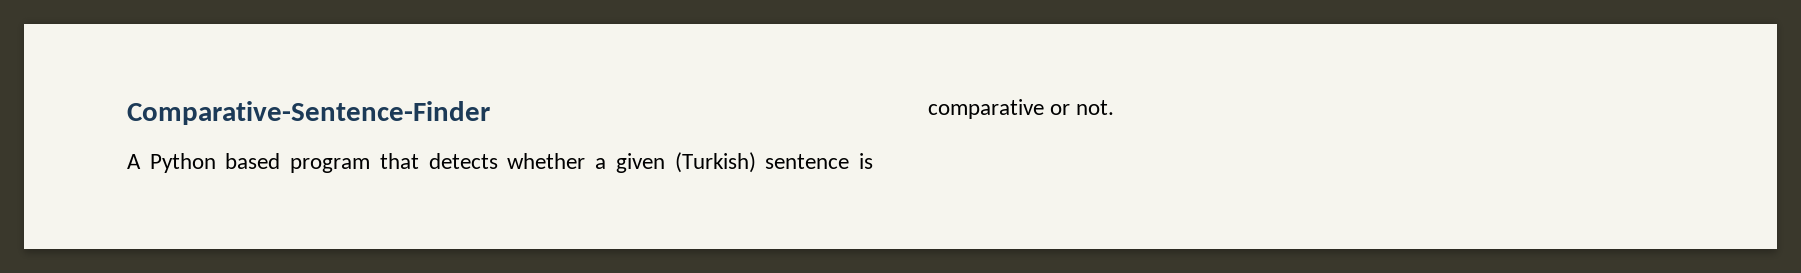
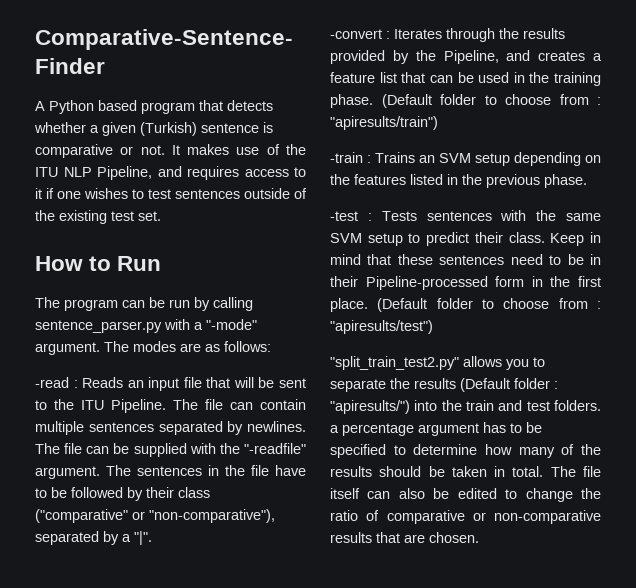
(1115, 107) none -> [171,144,306,155] [35,166,306,180] [35,188,307,199] [35,210,161,224] [35,256,162,271] [35,297,253,311] [35,319,257,333] [35,341,271,355] [35,377,306,391] [35,399,306,413] [35,421,306,435] [35,443,306,457] [35,465,306,479] [35,487,210,501] [35,509,275,523] [35,531,152,545] [330,28,565,42] [330,50,602,64] [330,72,601,86] [330,94,601,108] [330,116,438,130] [330,152,601,166] [330,174,587,188] [330,210,601,221] [330,232,601,246] [330,254,601,265] [330,276,601,290] [330,298,601,312] [330,320,433,334] [330,356,545,370] [330,378,558,392] [330,400,601,414] [330,422,542,436] [330,444,601,458] [330,466,601,477] [330,488,601,502] [330,510,601,524] [330,532,479,543] It makes use of the ITU NLP Pipeline, and requires access to it if one wishes to test sentences outside of the existing test set. // How to Run // The program can be run by calling sentence_parser.py with a "-mode" argument. The modes are as follows: // -read : Reads an input file that will be sent to the ITU Pipeline. The file can contain multiple sentences separated by newlines. The file can be supplied with the "-readfile" argument. The sentences in the file have to be followed by their class ("comparative" or "non-comparative"), separated by a "|". // -convert : Iterates through the results provided by the Pipeline, and creates a feature list that can be used in the training phase. (Default folder to choose from : "apiresults/train") // -train : Trains an SVM setup depending on the features listed in the previous phase. // -test : Tests sentences with the same SVM setup to predict their class. Keep in mind that these sentences need to be in their Pipeline-processed form in the first place. (Default folder to choose from : "apiresults/test") // "split_train_test2.py" allows you to separate the results (Default folder : "apiresults/") into the train and test folders. a percentage argument has to be specified to determine how many of the results should be taken in total. The file itself can also be edited to change the ratio of comparative or non-comparative results that are chosen.

